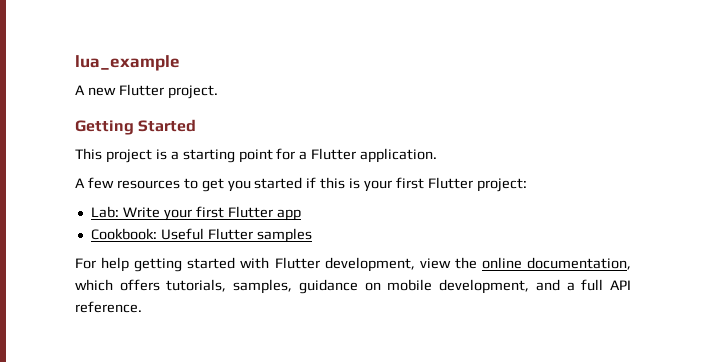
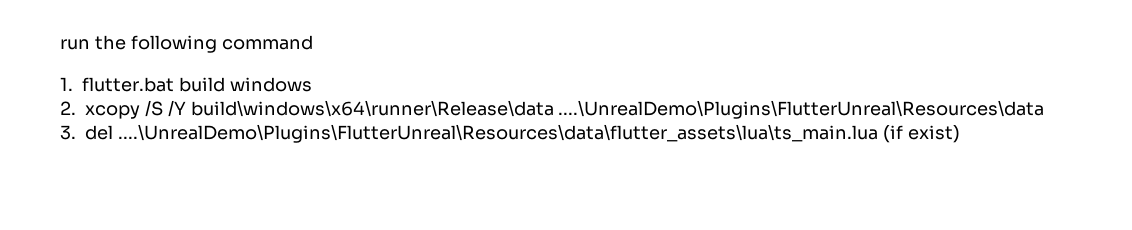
[75,55,180,71] [75,84,218,99] [75,119,197,135] [75,148,438,163] [75,177,527,192] [90,206,301,221] [90,228,312,243] [75,257,632,272] [75,279,632,294] [75,301,142,313] lua_example // A new Flutter project. // Getting Started // This project is a starting point for a Flutter application. // A few resources to get you started if this is your first Flutter project: // Lab: Write your first Flutter app // Cookbook: Useful Flutter samples // For help getting started with Flutter development, view the online documentation, which offers tutorials, samples, guidance on mobile development, and a full API reference. -> [60,35,313,53] [60,77,312,92] [60,100,1045,119] [60,124,960,143] run the following command // 1. flutter.bat build windows // 2. xcopy /S /Y build\windows\x64\runner\Release\data ....\UnrealDemo\Plugins\FlutterUnreal\Resources\data // 3. del ....\UnrealDemo\Plugins\FlutterUnreal\Resources\data\flutter_assets\lua\ts_main.lua (if exist)

